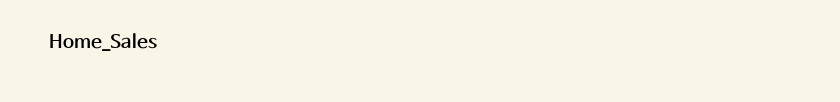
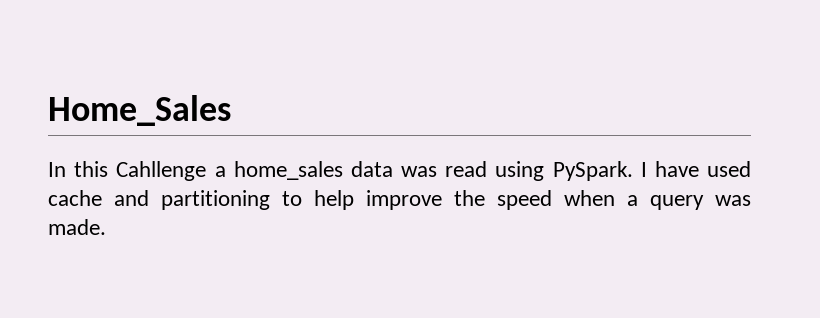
(157, 42) none -> [48,161,751,181] [48,190,751,210] [48,219,106,235] // In this Cahllenge a home_sales data was read using PySpark. I have used cache and partitioning to help improve the speed when a query was made.

